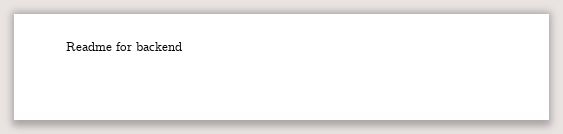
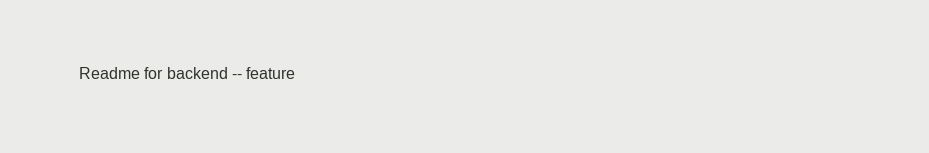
(182, 46) none -> [231,67,296,79] -- feature

